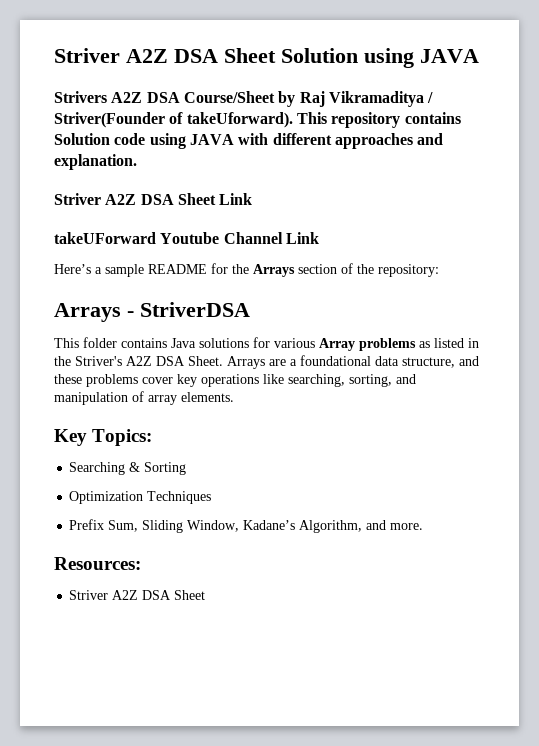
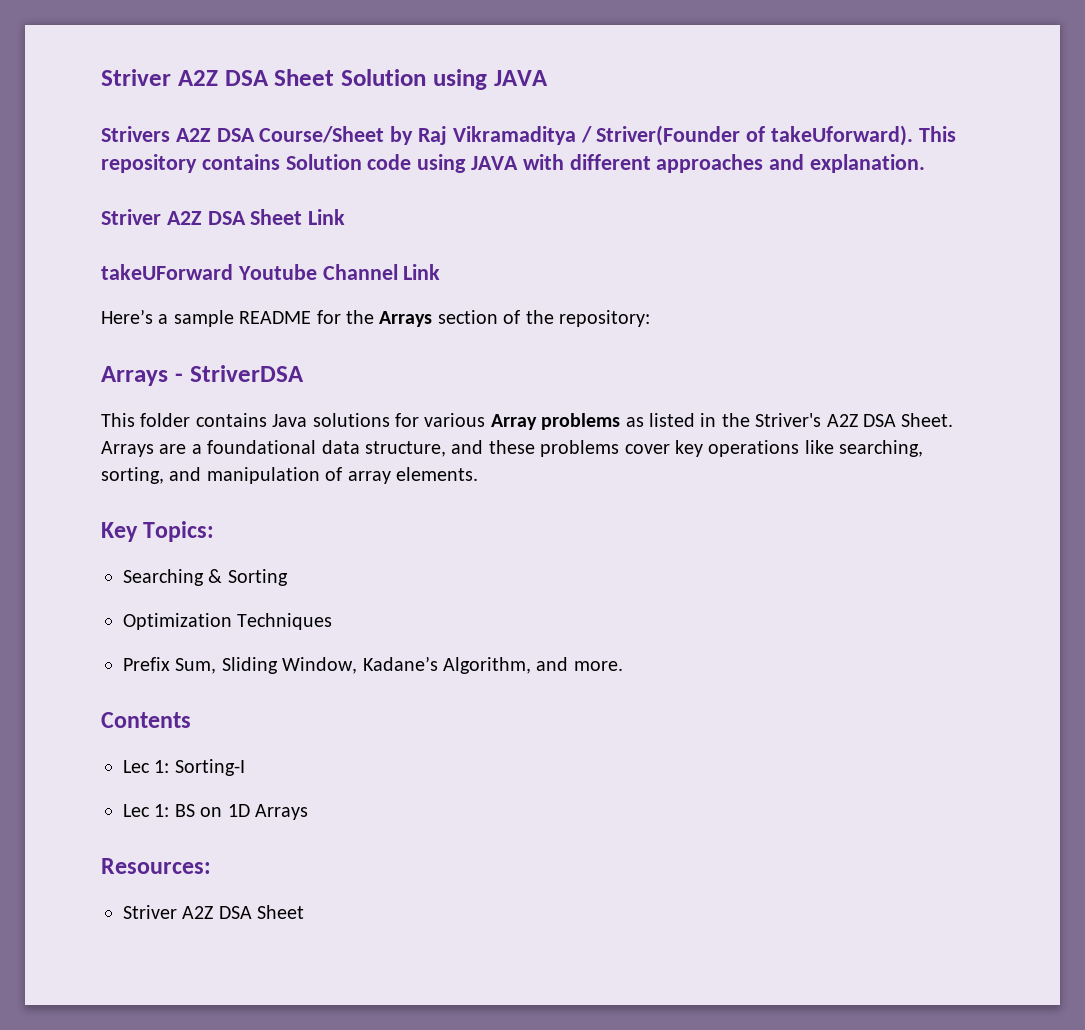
(424, 526) none -> [101,712,191,728] [123,759,245,776] [123,804,308,820] // Contents // Lec 1: Sorting-I // Lec 1: BS on 1D Arrays

